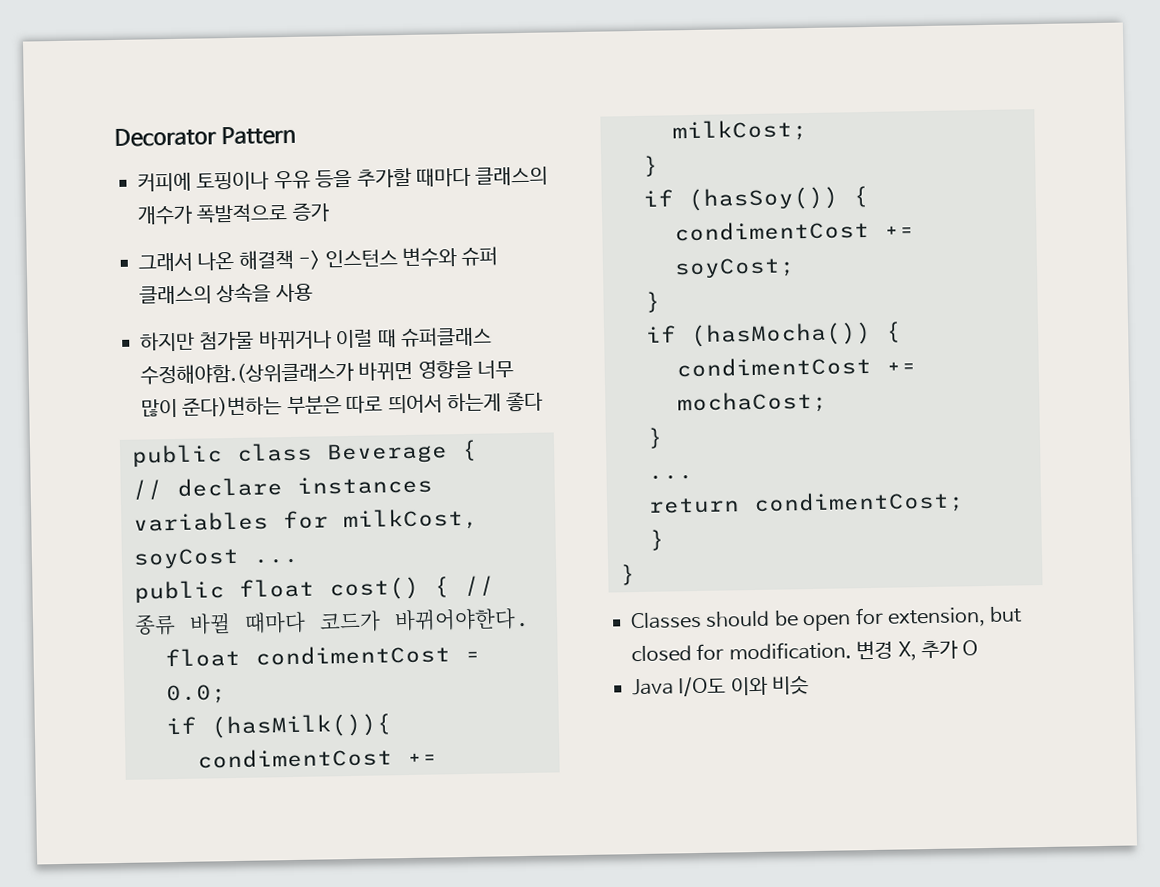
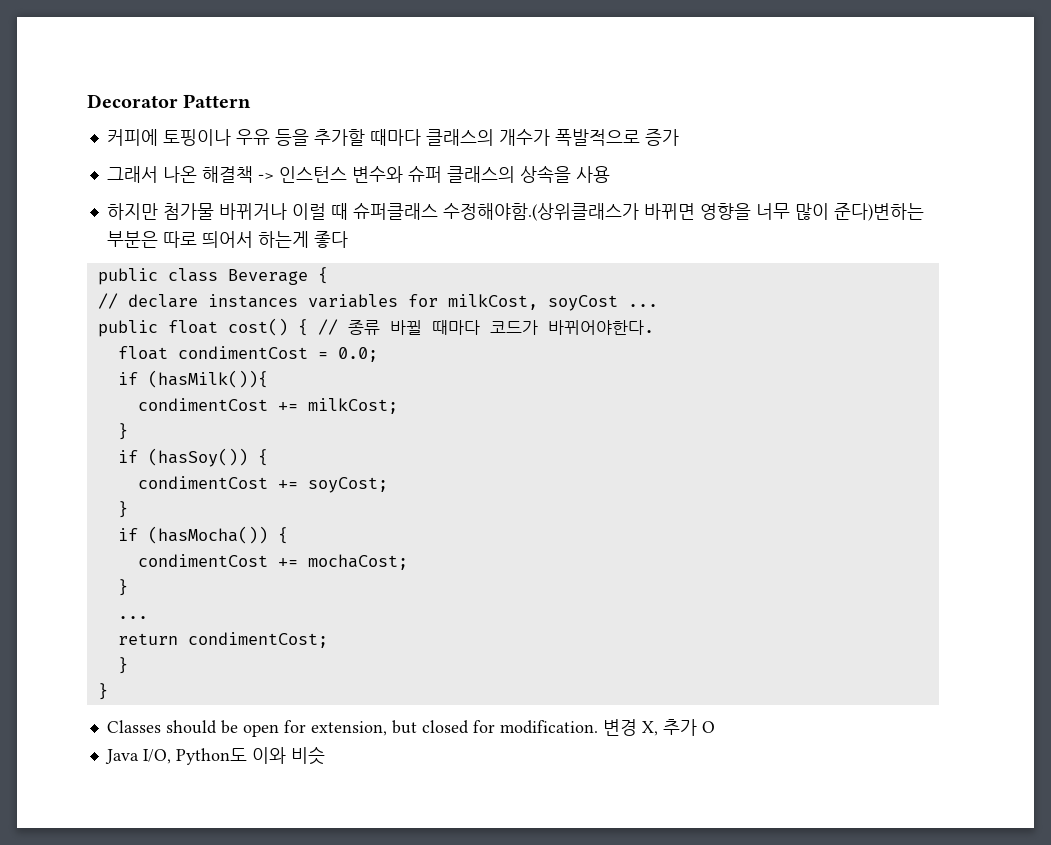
[678,676,727,697] I/O도 -> [142,748,247,765] I/O, Python도

